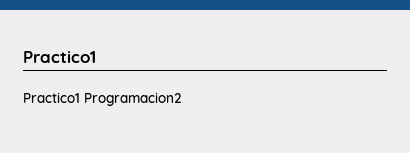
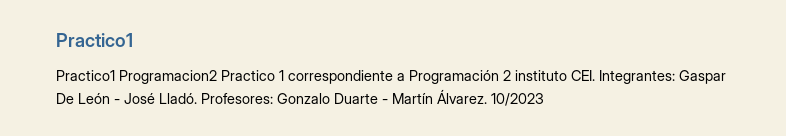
(181, 99) none -> [221,70,726,84] [56,89,544,106] Practico 1 correspondiente a Programación 2 instituto CEI. Integrantes: Gaspar De León - José Lladó. Profesores: Gonzalo Duarte - Martín Álvarez. 10/2023

